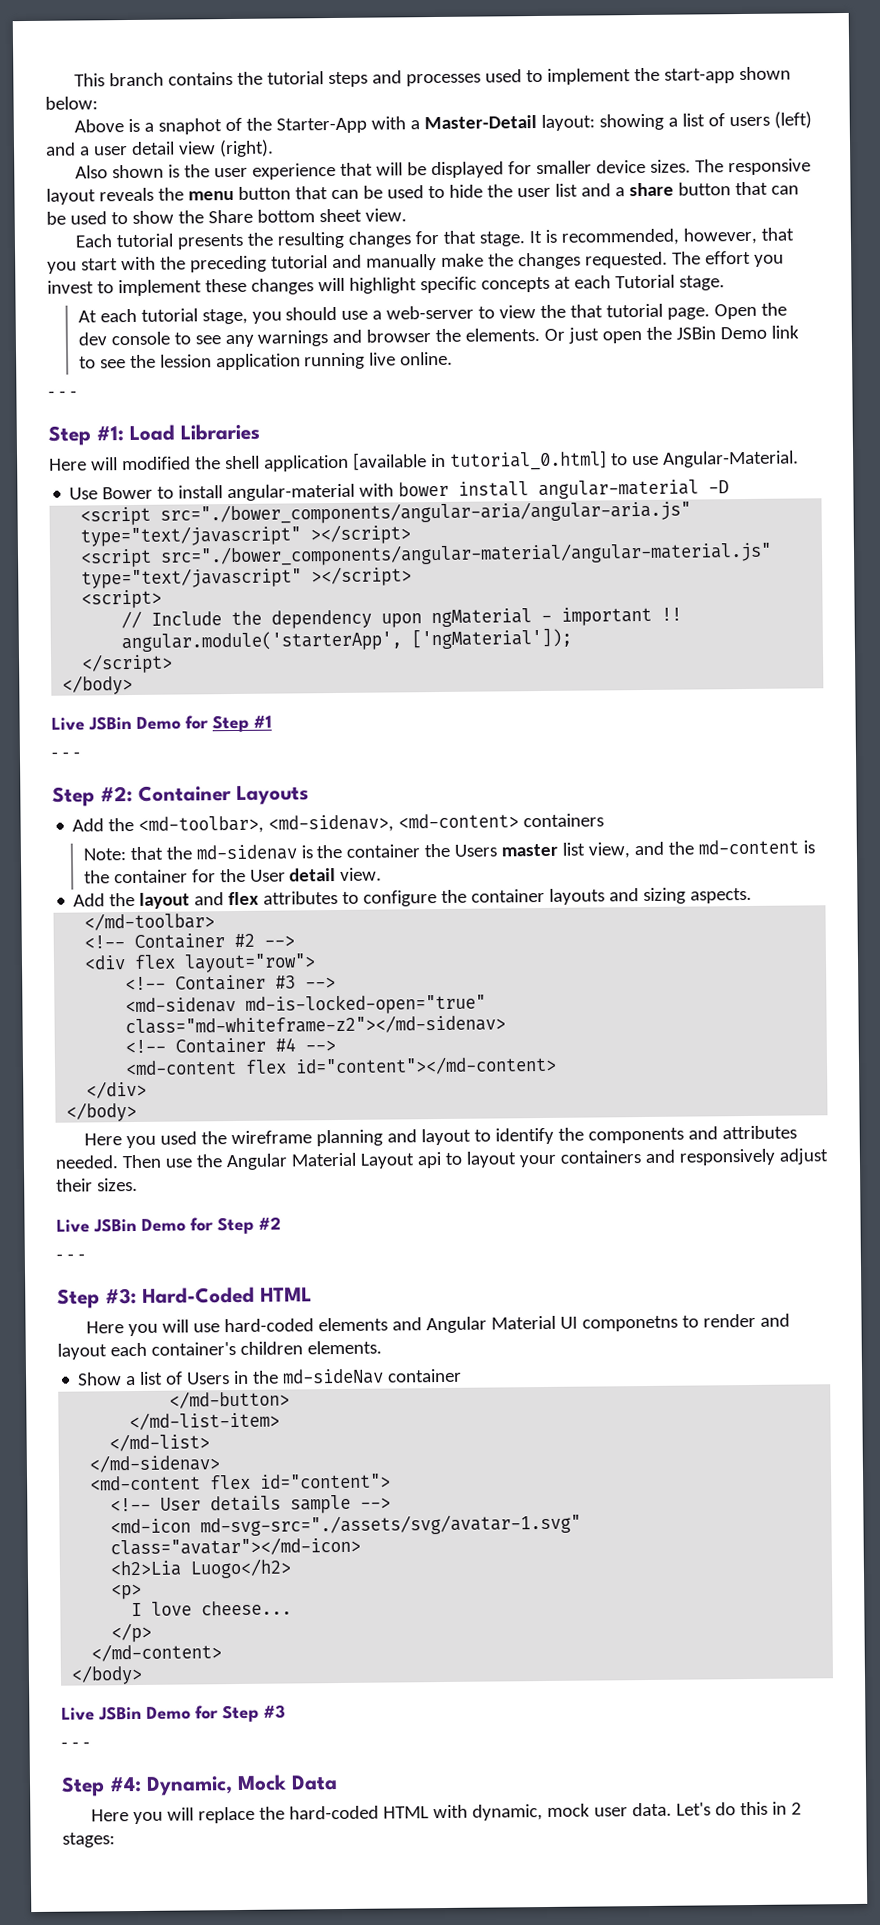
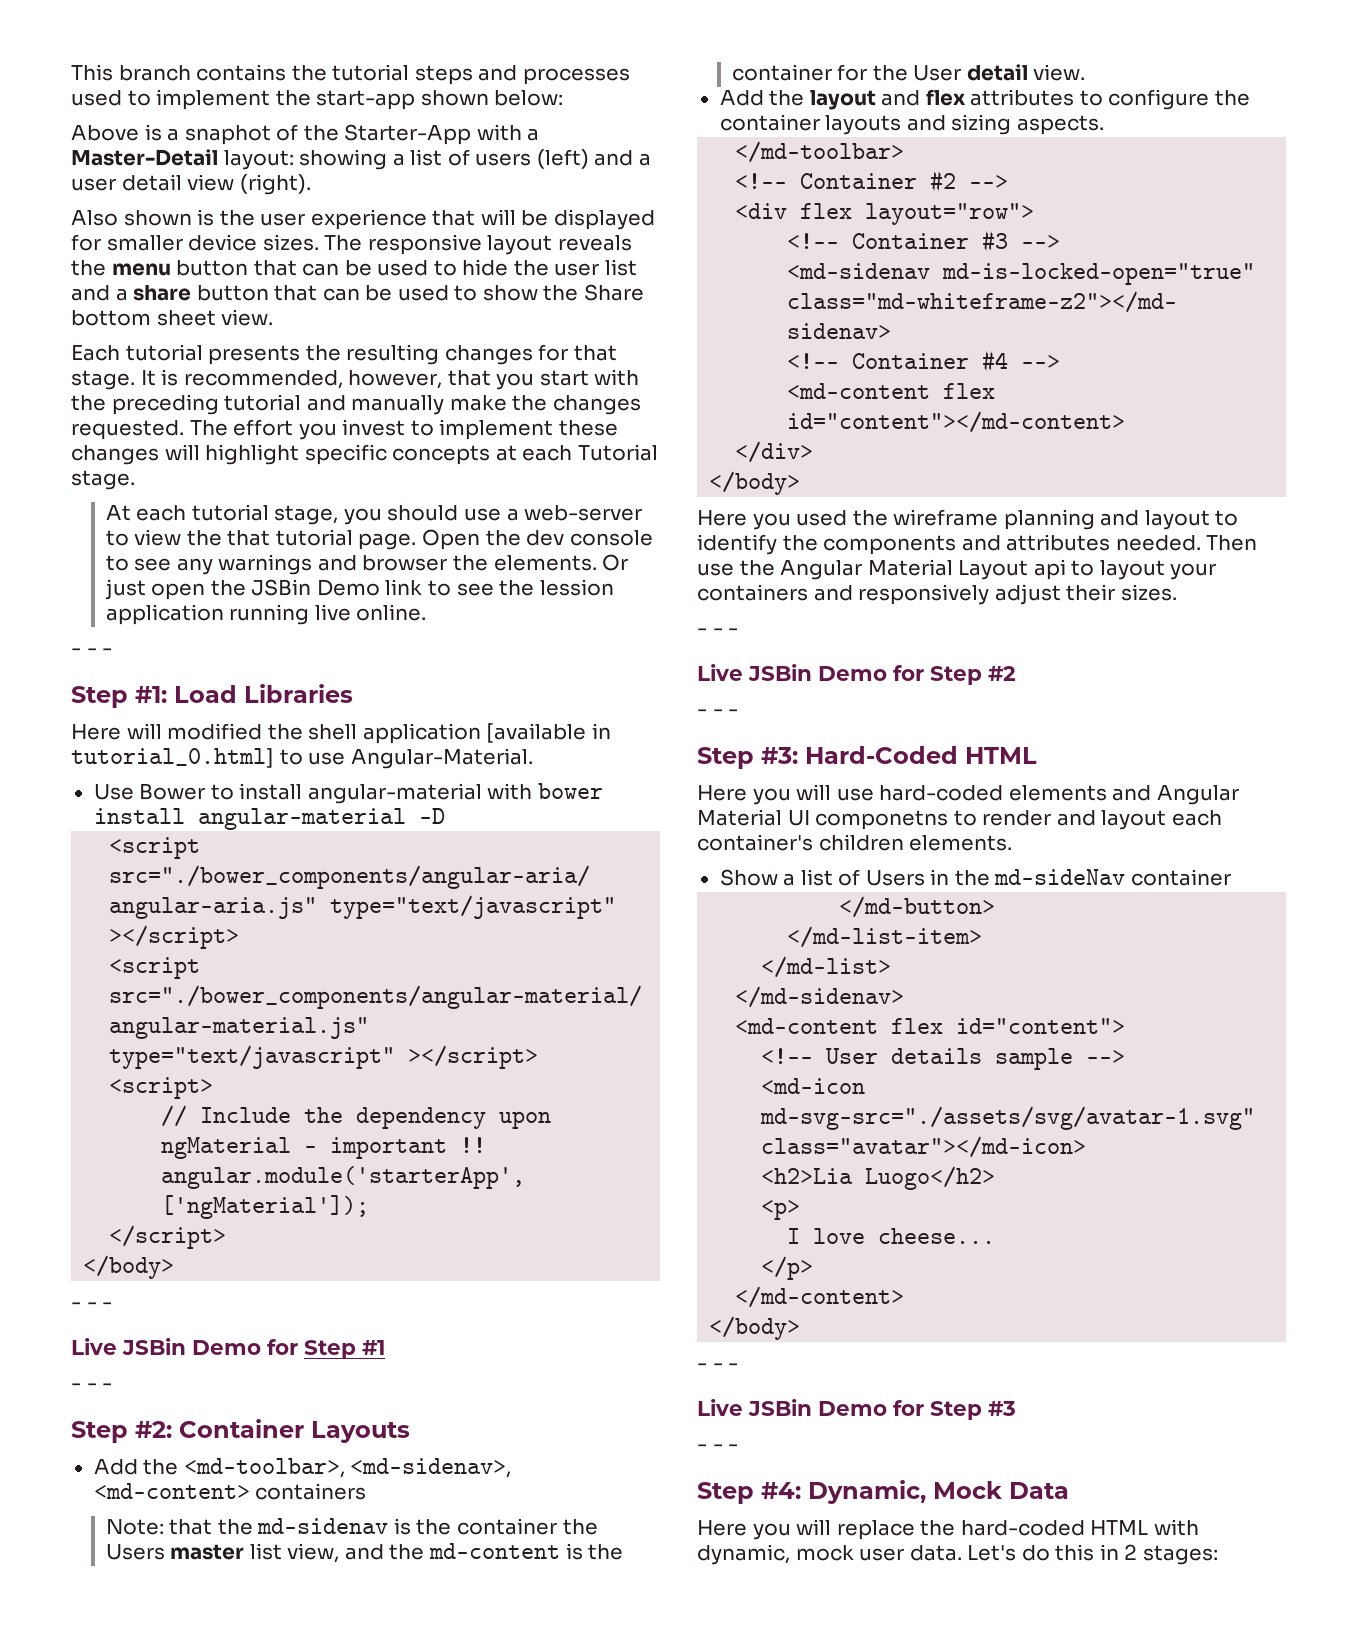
(134, 684) none -> [71,1302,113,1309] // - - -
(138, 1184) none -> [697,628,739,635] // - - -
(144, 1674) none -> [697,1363,739,1370] // - - -

